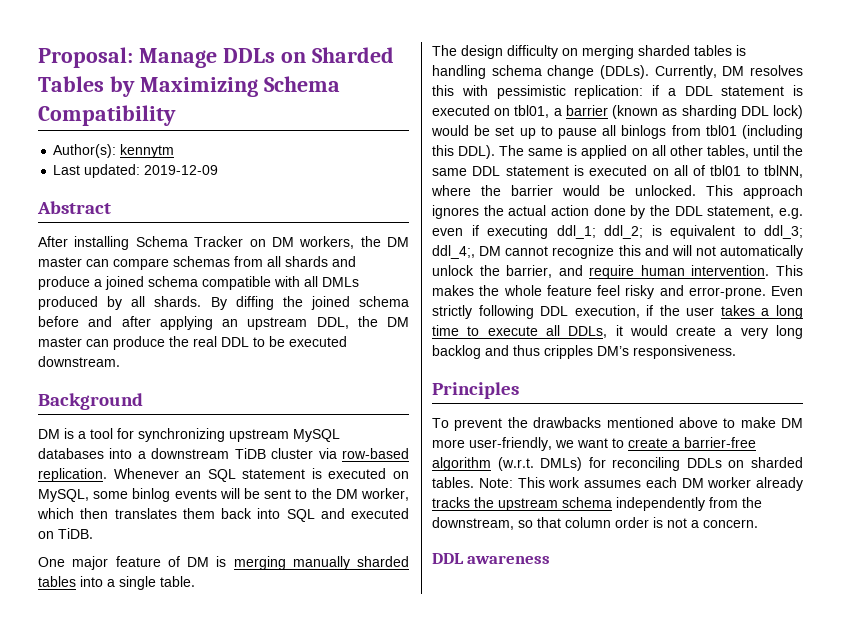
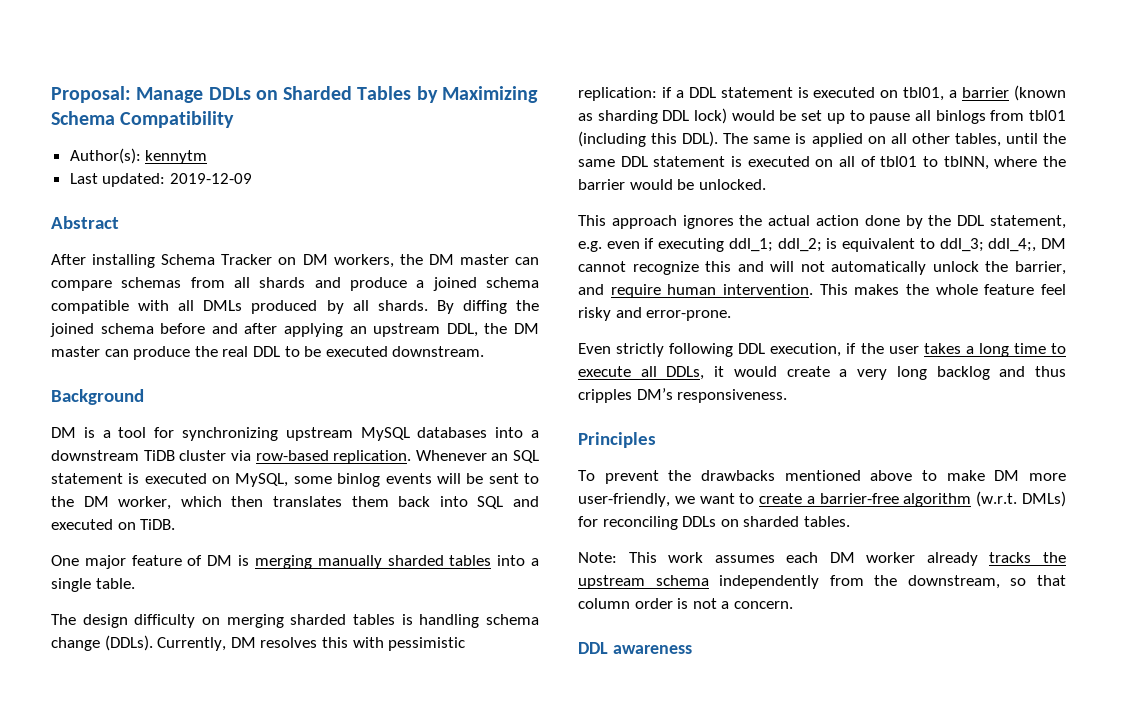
(697, 190) none -> (766, 184) //
(766, 293) none -> (732, 315) //
(474, 482) none -> (850, 521) //

